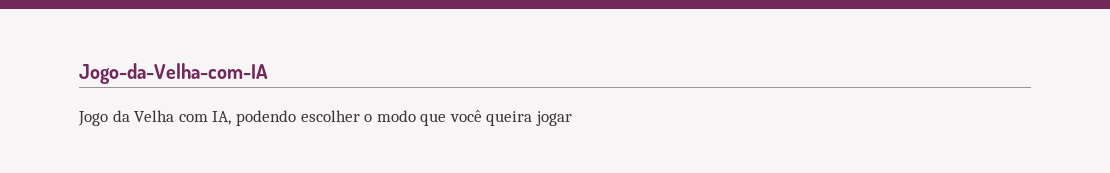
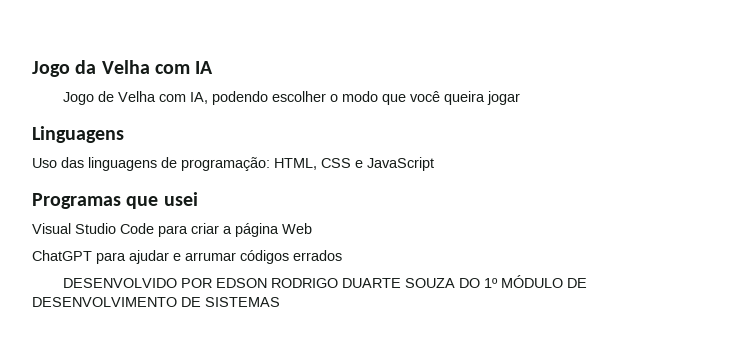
[79,63,268,84] [78,110,130,126] Jogo-da-Velha-com-IA // Jogo da -> [32,60,214,77] [62,91,114,105] Jogo da Velha com IA // Jogo de
(573, 118) none -> [32,126,124,143] [32,157,434,171] [32,192,198,209] [32,223,312,237] [32,250,342,264] [62,275,587,288] [32,297,280,307] // Linguagens // Uso das linguagens de programação: HTML, CSS e JavaScript // Programas que usei // Visual Studio Code para criar a página Web // ChatGPT para ajudar e arrumar códigos errados // DESENVOLVIDO POR EDSON RODRIGO DUARTE SOUZA DO 1º MÓDULO DE DESENVOLVIMENTO DE SISTEMAS

